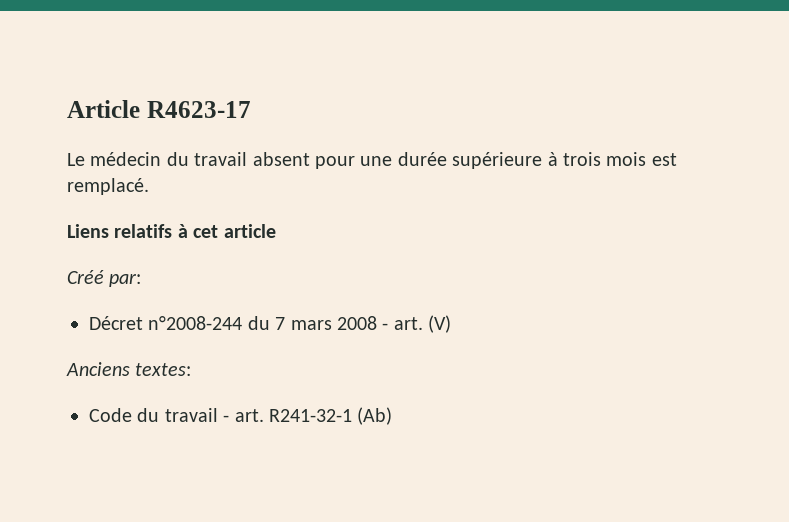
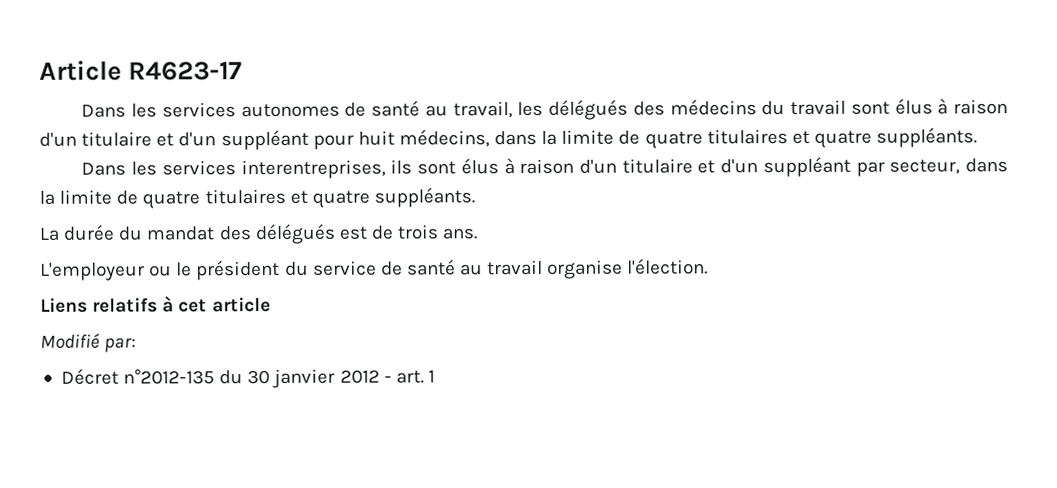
[67,152,677,169] [67,178,149,195] Le médecin du travail absent pour une durée supérieure à trois mois est remplacé. -> [81,98,1008,120] [39,127,978,151] [81,156,1008,180] [39,187,475,209] [39,223,478,245] [40,258,709,281] Dans les services autonomes de santé au travail, les délégués des médecins du travail sont élus à raison d'un titulaire et d'un suppléant pour huit médecins, dans la limite de quatre titulaires et quatre suppléants. // Dans les services interentreprises, ils sont élus à raison d'un titulaire et d'un suppléant par secteur, dans la limite de quatre titulaires et quatre suppléants. // La durée du mandat des délégués est de trois ans. // L'employeur ou le président du service de santé au travail organise l'élection.
[67,270,104,284] Créé -> [40,332,100,349] Modifié
[148,315,452,333] [66,362,192,376] [89,407,393,425] n°2008-244 du 7 mars 2008 - art. (V) // Anciens textes: // Code du travail - art. R241-32-1 (Ab) -> [123,368,435,388] n°2012-135 du 30 janvier 2012 - art. 1

